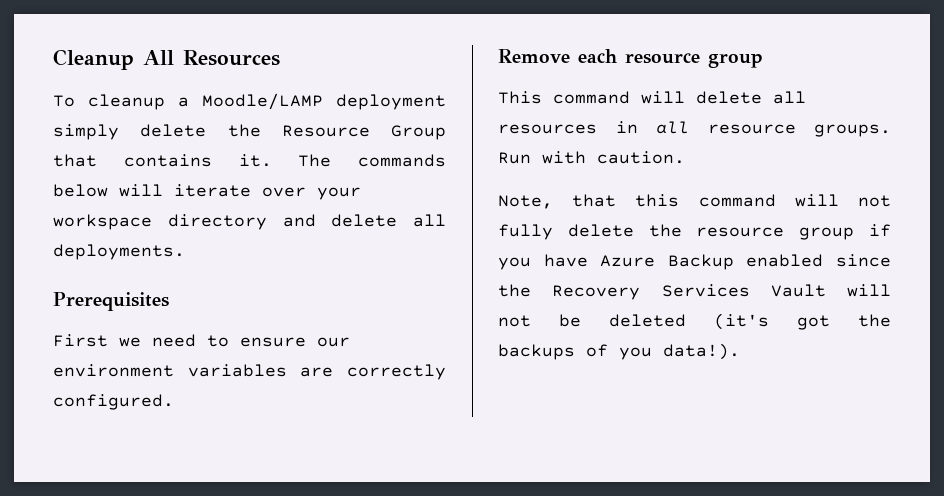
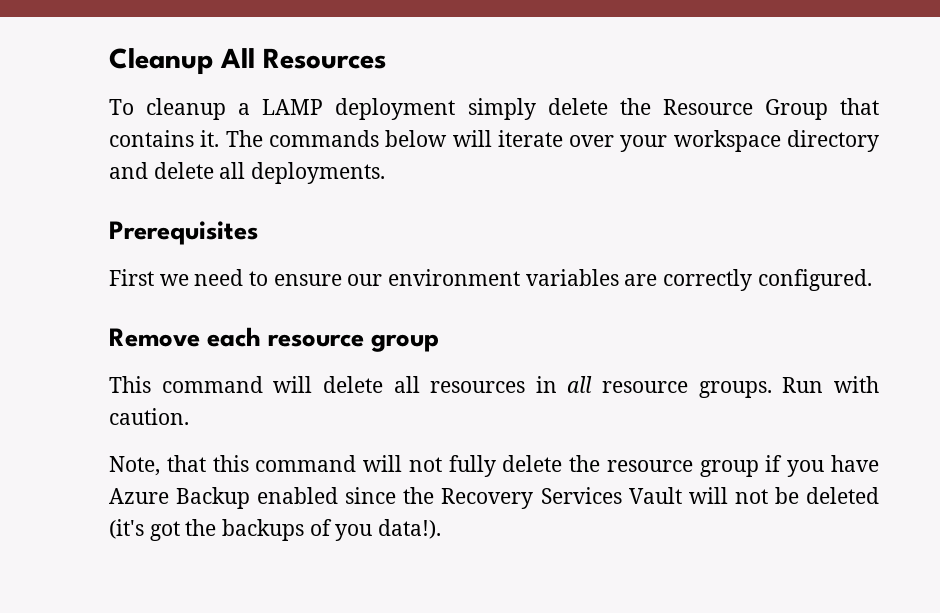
[202,93,323,110] Moodle/LAMP -> [262,99,324,115] LAMP

